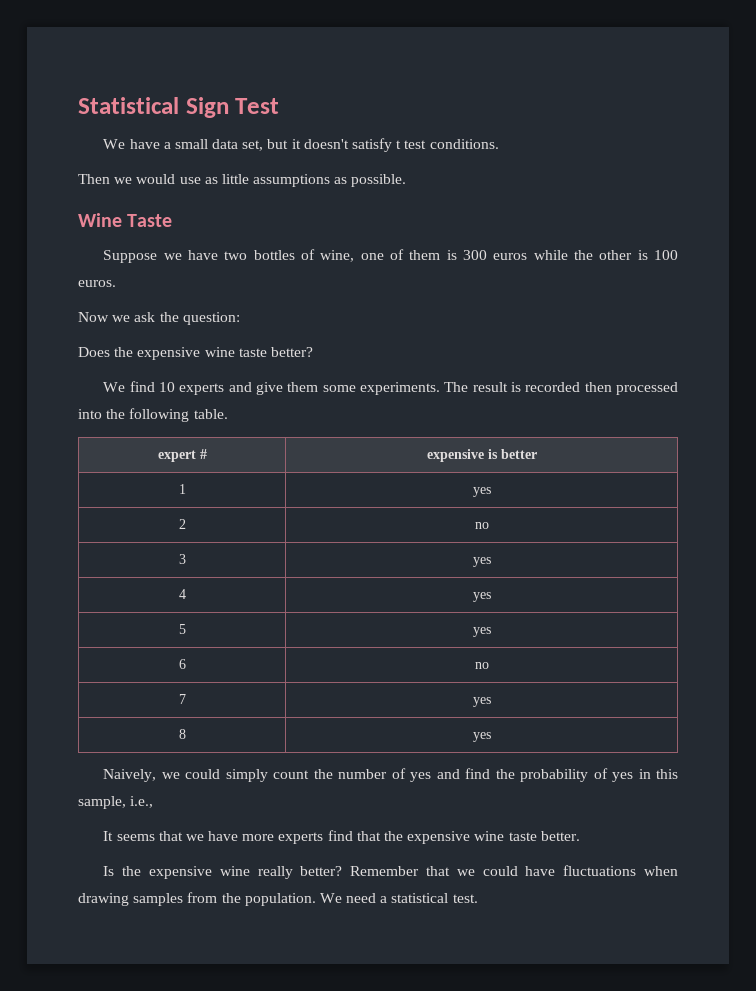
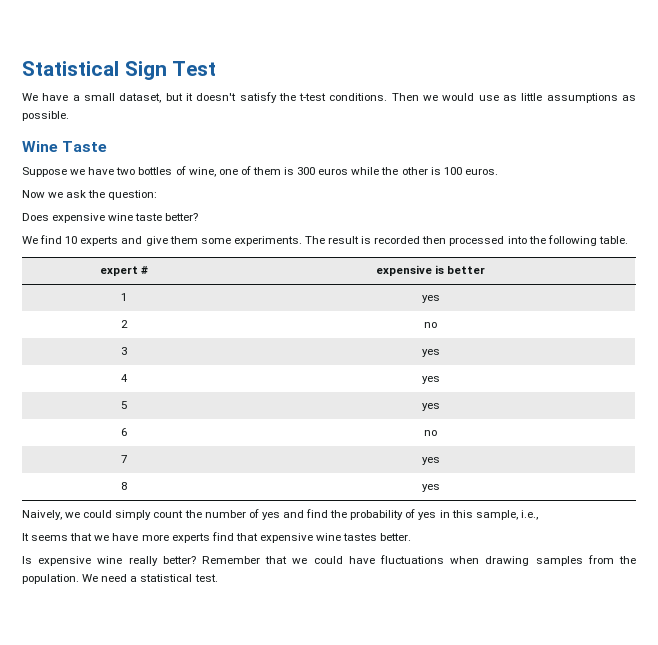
[212,139,264,151] data set, -> [119,93,162,103] dataset,
[396,140,427,149] t test -> [278,93,327,101] the t-test
(499, 144) // -> (388, 97) none
[114,347,134,357] the -> (49, 217) none
[383,831,537,844] the expensive wine taste -> [259,533,378,543] expensive wine tastes
[122,866,142,876] the -> (32, 560) none

